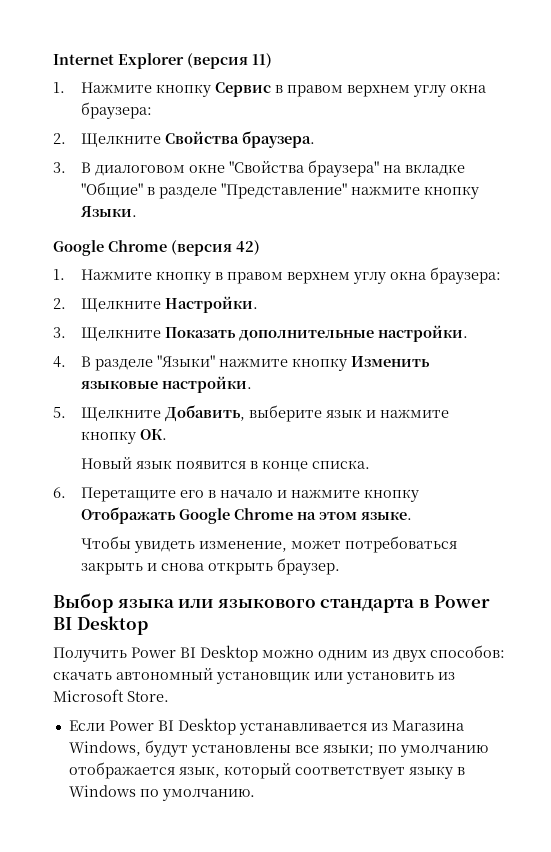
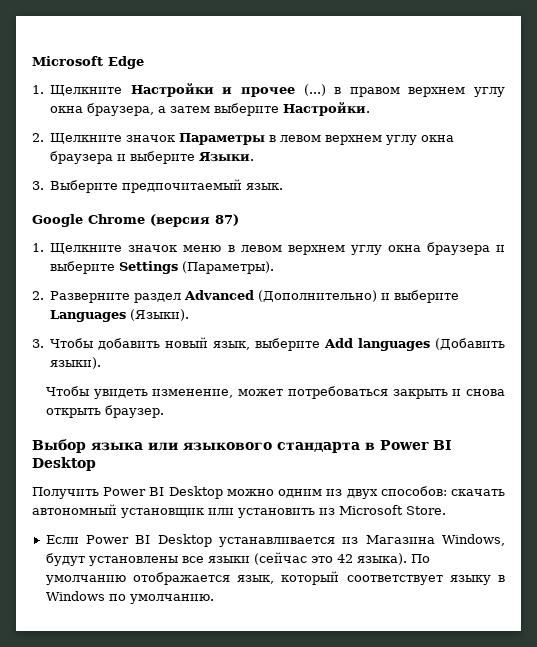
[53,53,272,69] [53,82,487,97] [81,102,153,119] [53,131,316,148] [53,160,466,177] [81,182,480,199] [81,206,138,217] Internet Explorer (версия 11) // 1. Нажмите кнопку Сервис в правом верхнем углу окна браузера: // 2. Щелкните Свойства браузера. // 3. В диалоговом окне "Свойства браузера" на вкладке "Общие" в разделе "Представление" нажмите кнопку Языки. -> [32,56,144,69] [32,83,505,97] [50,102,371,116] [32,133,455,145] [50,151,255,164] [32,179,284,193] Microsoft Edge // 1. Щелкните Настройки и прочее (...) в правом верхнем углу окна браузера, а затем выберите Настройки. // 2. Щелкните значок Параметры в левом верхнем углу окна браузера и выберите Языки. // 3. Выберите предпочитаемый язык.
[236,240,260,255] [53,267,502,284] [53,296,259,313] [53,325,469,342] [53,355,431,371] [81,376,253,393] [53,405,450,422] [81,429,168,444] [81,457,371,472] [53,487,420,502] [81,507,413,524] 42) // 1. Нажмите кнопку в правом верхнем углу окна браузера: // 2. Щелкните Настройки. // 3. Щелкните Показать дополнительные настройки. // 4. В разделе "Языки" нажмите кнопку Изменить языковые настройки. // 5. Щелкните Добавить, выберите язык и нажмите кнопку ОК. // Новый язык появится в конце списка. // 6. Перетащите его в начало и нажмите кнопку Отображать Google Chrome на этом языке. -> [215,214,239,226] [32,242,505,255] [50,261,275,274] [32,290,460,303] [50,309,190,322] [32,337,506,351] [50,357,102,369] 87) // 1. Щелкните значок меню в левом верхнем углу окна браузера и выберите Settings (Параметры). // 2. Разверните раздел Advanced (Дополнительно) и выберите Languages (Языки). // 3. Чтобы добавить новый язык, выберите Add languages (Добавить языки).
[322,744,397,756] языки; по -> [207,552,430,565] языки (сейчас это 42 языка). По

